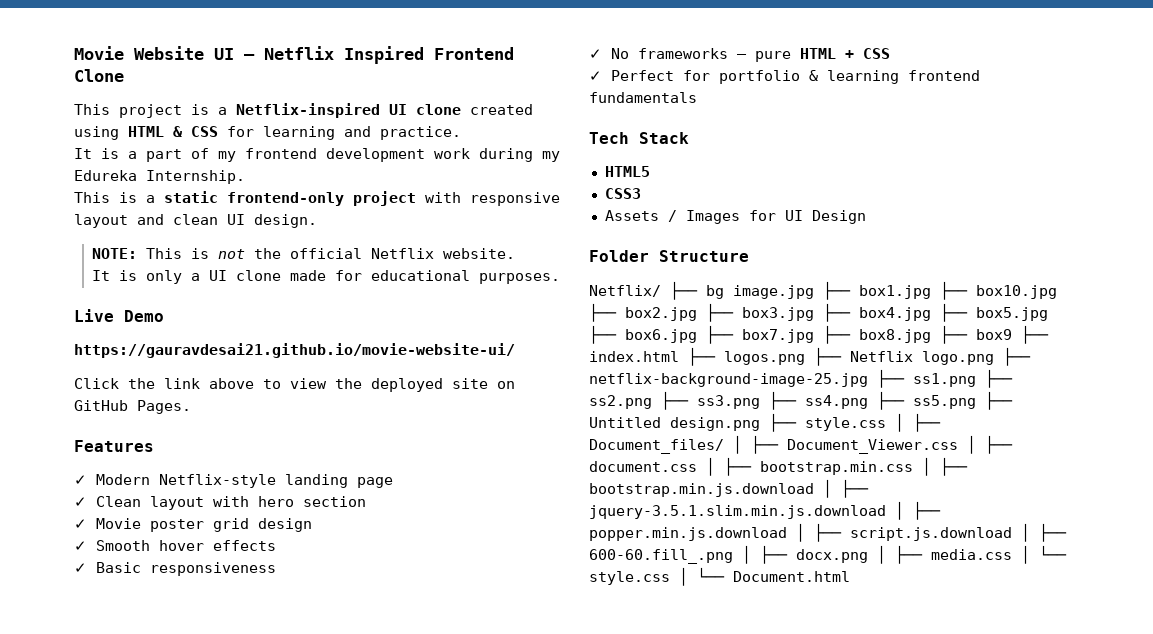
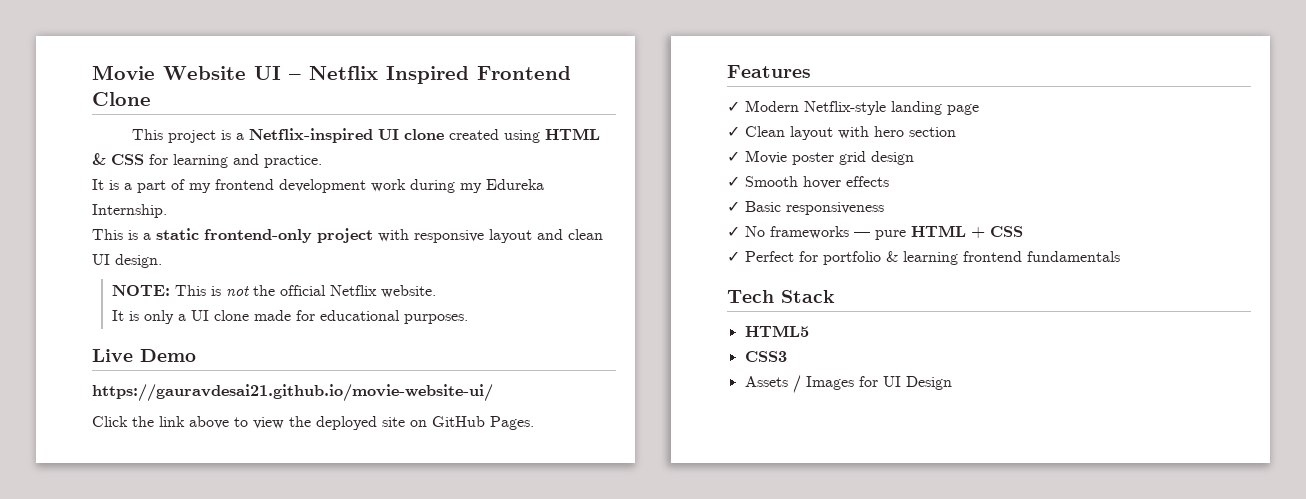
[589,250,749,262] [589,281,1057,300] [589,303,1048,322] [589,325,1049,344] [589,347,1031,366] [589,369,1013,388] [589,391,1013,410] [589,413,941,432] [589,435,1013,454] [589,457,968,476] [589,479,869,498] [589,501,941,520] [589,523,1067,542] [589,545,1067,564] [589,567,850,586] // Folder Structure // Netflix/ ├── bg image.jpg ├── box1.jpg ├── box10.jpg ├── box2.jpg ├── box3.jpg ├── box4.jpg ├── box5.jpg ├── box6.jpg ├── box7.jpg ├── box8.jpg ├── box9 ├── index.html ├── logos.png ├── Netflix logo.png ├── netflix-background-image-25.jpg ├── ss1.png ├── ss2.png ├── ss3.png ├── ss4.png ├── ss5.png ├── Untitled design.png ├── style.css │ ├── Document_files/ │ ├── Document_Viewer.css │ ├── document.css │ ├── bootstrap.min.css │ ├── bootstrap.min.js.download │ ├── jquery-3.5.1.slim.min.js.download │ ├── popper.min.js.download │ ├── script.js.download │ ├── 600-60.fill_.png │ ├── docx.png │ ├── media.css │ └── style.css │ └── Document.html -> (952, 383) none

